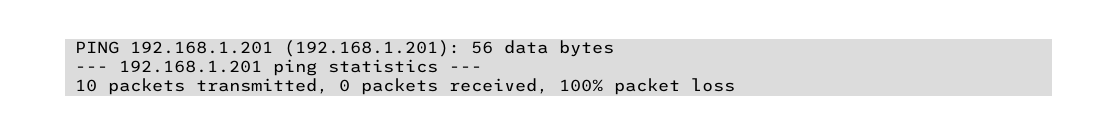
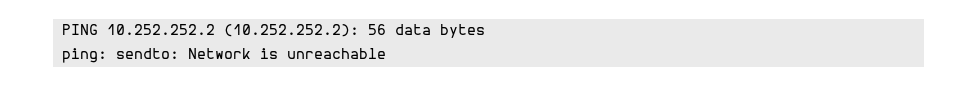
[130,40,461,57] 192.168.1.201 (192.168.1.201): -> [107,24,359,37] 10.252.252.2 (10.252.252.2):
[75,59,483,76] [75,78,736,95] --- 192.168.1.201 ping statistics --- // 10 packets transmitted, 0 packets received, 100% packet loss -> [62,48,386,63] ping: sendto: Network is unreachable

